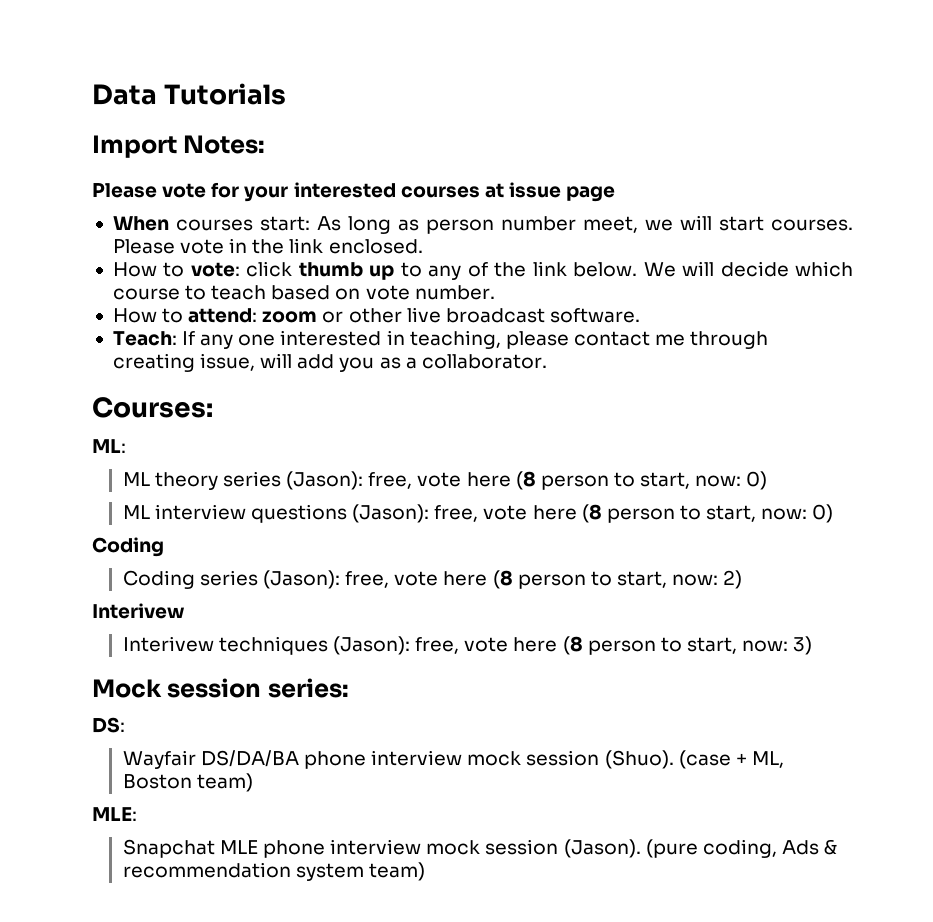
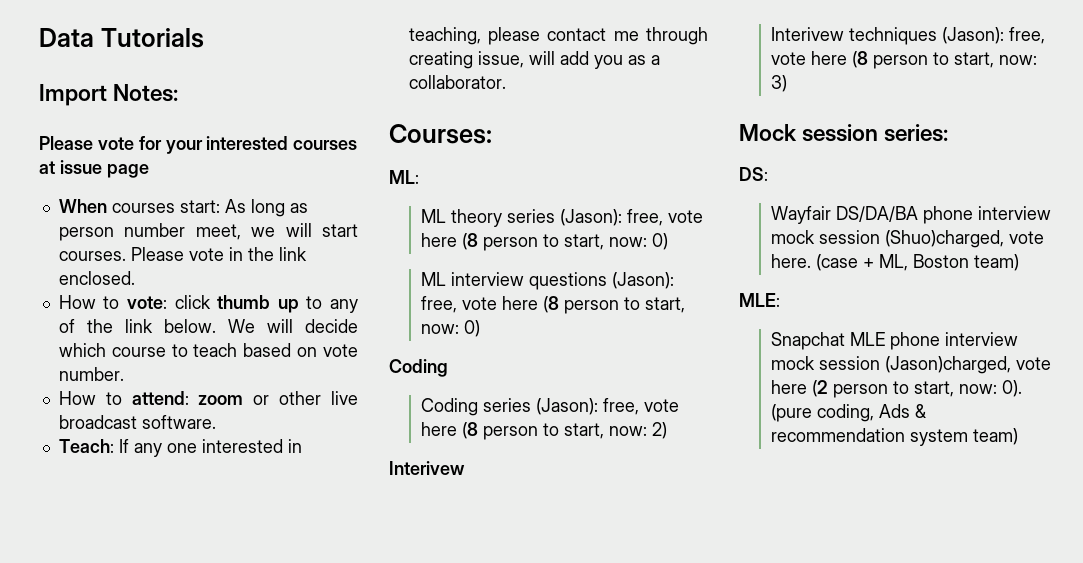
[604,750,674,769] (Shuo). -> [885,230,1045,248] [771,254,812,268] (Shuo)charged, vote here.
[563,839,641,858] (Jason). -> [885,356,1052,374] [771,380,1023,398] (Jason)charged, vote here (2 person to start, now: 0).

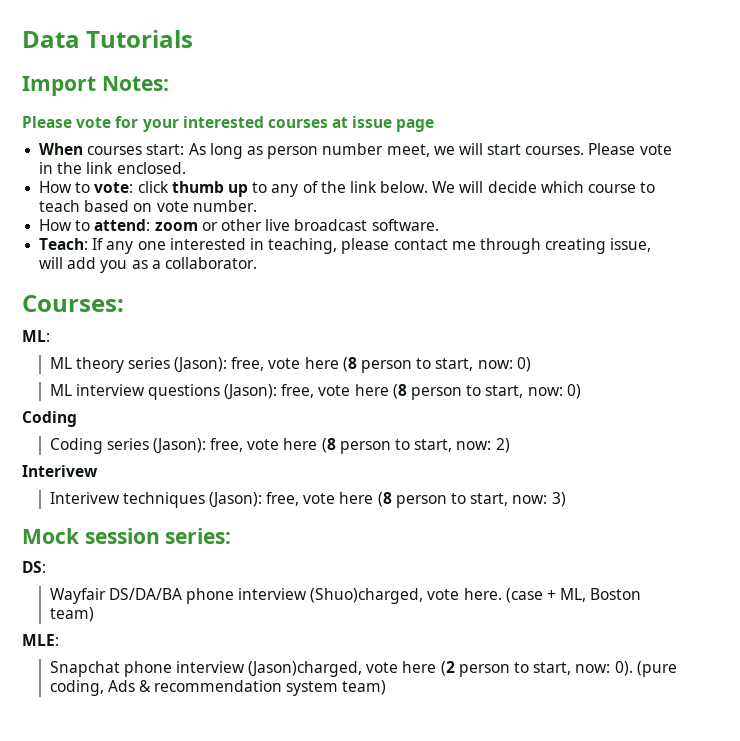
[771,230,881,244] mock session -> (308, 594) none
[850,332,1019,350] [771,356,881,370] MLE phone interview mock session -> [123,661,245,677] phone interview

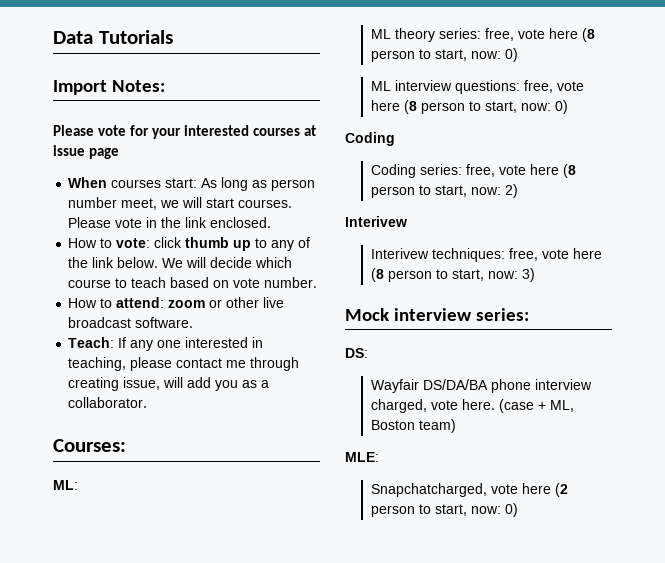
[127,357,228,373] series (Jason): -> [439,28,482,39] series:
[147,384,278,400] questions (Jason): -> [455,80,521,94] questions:
[106,438,206,454] series (Jason): -> [420,164,463,175] series:
[122,492,262,508] techniques (Jason): -> [432,248,506,262] techniques:
[84,528,160,544] session -> [393,308,472,321] interview
[310,588,424,604] (Shuo)charged, -> [371,399,428,413] charged,
[49,661,363,677] Snapchat phone interview (Jason)charged, -> [371,483,488,497] Snapchatcharged,
[614,661,677,677] [49,680,387,696] 0). (pure coding, Ads & recommendation system team) -> [505,503,519,517] 0)

